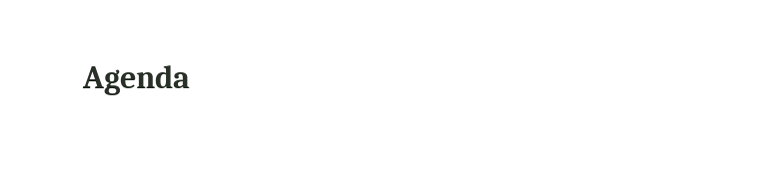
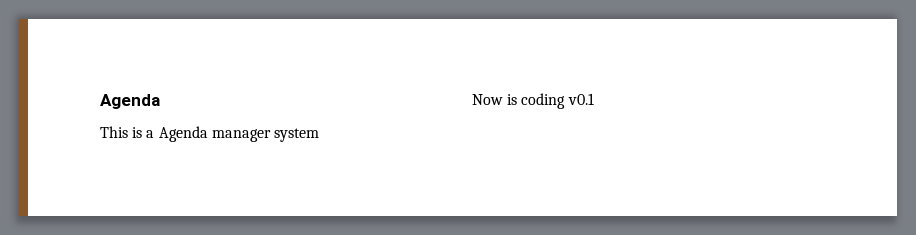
[81,65,190,96] Agenda -> [100,94,160,109] [100,126,319,142] [472,93,594,109] Agenda // This is a Agenda manager system // Now is coding v0.1

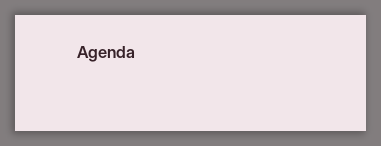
[100,94,160,109] [100,126,319,142] [472,93,594,109] Agenda // This is a Agenda manager system // Now is coding v0.1 -> [77,46,135,62] Agenda

